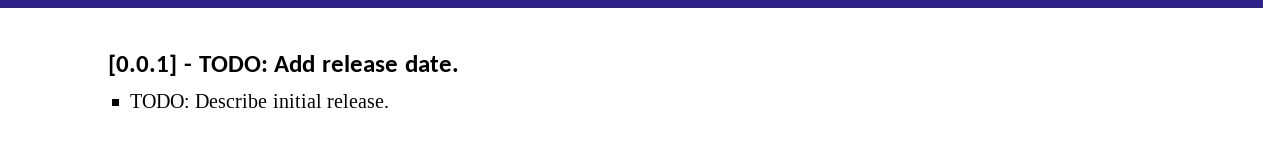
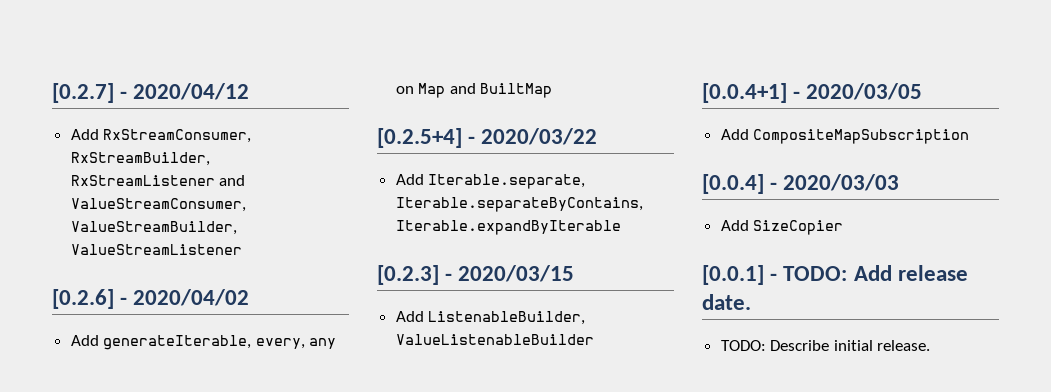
(108, 65) none -> [52,83,250,103] [70,129,252,143] [70,152,210,166] [70,175,246,186] [70,198,246,212] [70,221,237,235] [70,244,242,255] [52,289,250,309] [70,335,337,350] [395,83,553,98] [377,128,598,148] [395,174,586,189] [395,197,643,212] [395,220,621,235] [377,265,575,285] [395,311,586,325] [395,334,594,345] [702,83,923,103] [720,129,970,144] [702,174,900,194] [720,220,844,235] [0.2.7] - 2020/04/12 // Add RxStreamConsumer, RxStreamBuilder, RxStreamListener and ValueStreamConsumer, ValueStreamBuilder, ValueStreamListener // [0.2.6] - 2020/04/02 // Add generateIterable, every, any on Map and BuiltMap // [0.2.5+4] - 2020/03/22 // Add Iterable.separate, Iterable.separateByContains, Iterable.expandByIterable // [0.2.3] - 2020/03/15 // Add ListenableBuilder, ValueListenableBuilder // [0.0.4+1] - 2020/03/05 // Add CompositeMapSubscription // [0.0.4] - 2020/03/03 // Add SizeCopier //

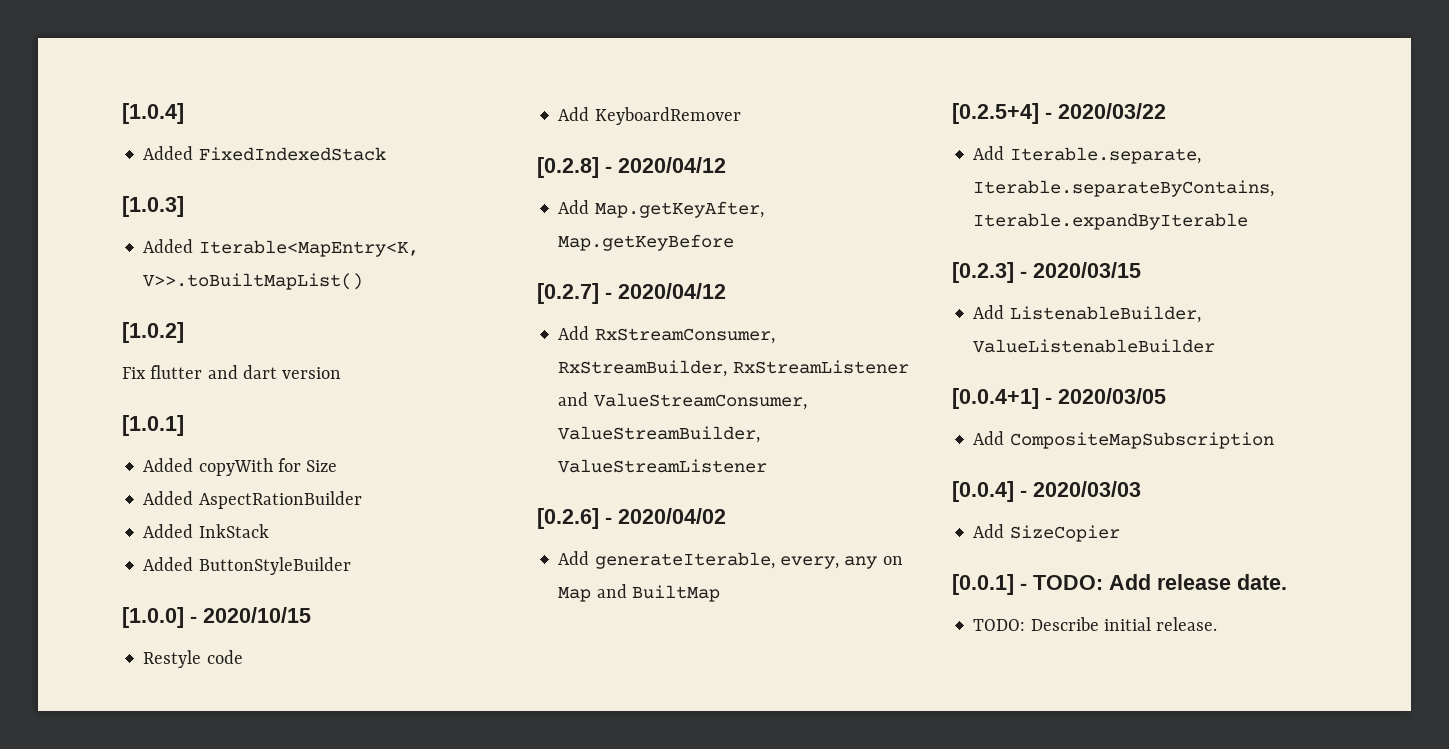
(52, 93) none -> [122,103,184,124] [143,146,386,161] [122,196,184,217] [143,239,419,257] [143,273,364,290] [122,322,184,343] [122,365,342,379] [122,415,184,436] [143,458,338,476] [143,491,362,509] [143,524,269,538] [143,557,351,575] [122,607,311,628] [143,650,243,668] [558,107,741,125] [537,157,726,178] [558,200,764,218] [558,234,735,251] [1.0.4] // Added FixedIndexedStack // [1.0.3] // Added Iterable<MapEntry<K, V>>.toBuiltMapList() // [1.0.2] // Fix flutter and dart version // [1.0.1] // Added copyWith for Size // Added AspectRationBuilder // Added InkStack // Added ButtonStyleBuilder // [1.0.0] - 2020/10/15 // Restyle code // Add KeyboardRemover // [0.2.8] - 2020/04/12 // Add Map.getKeyAfter, Map.getKeyBefore //

